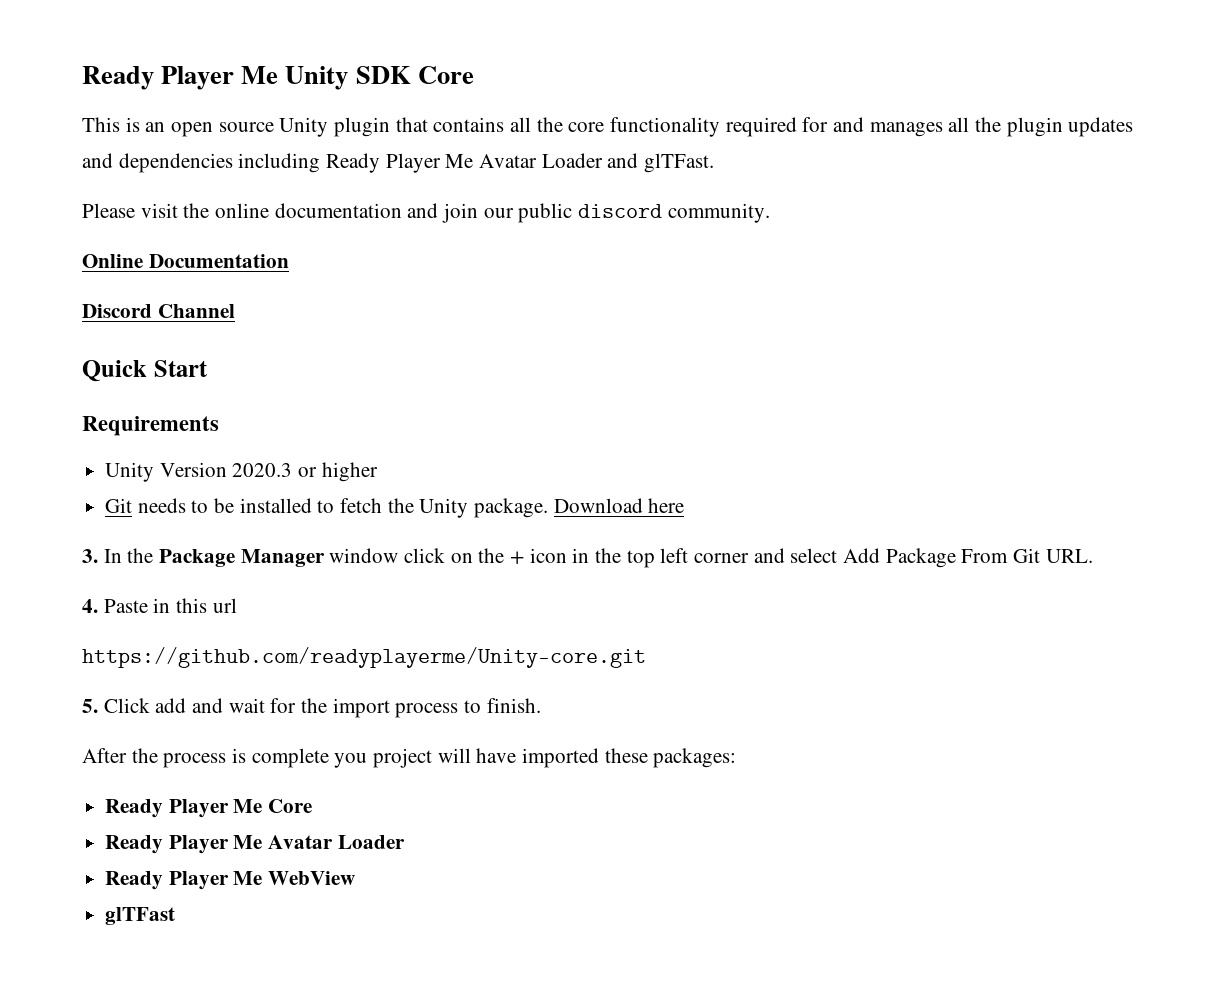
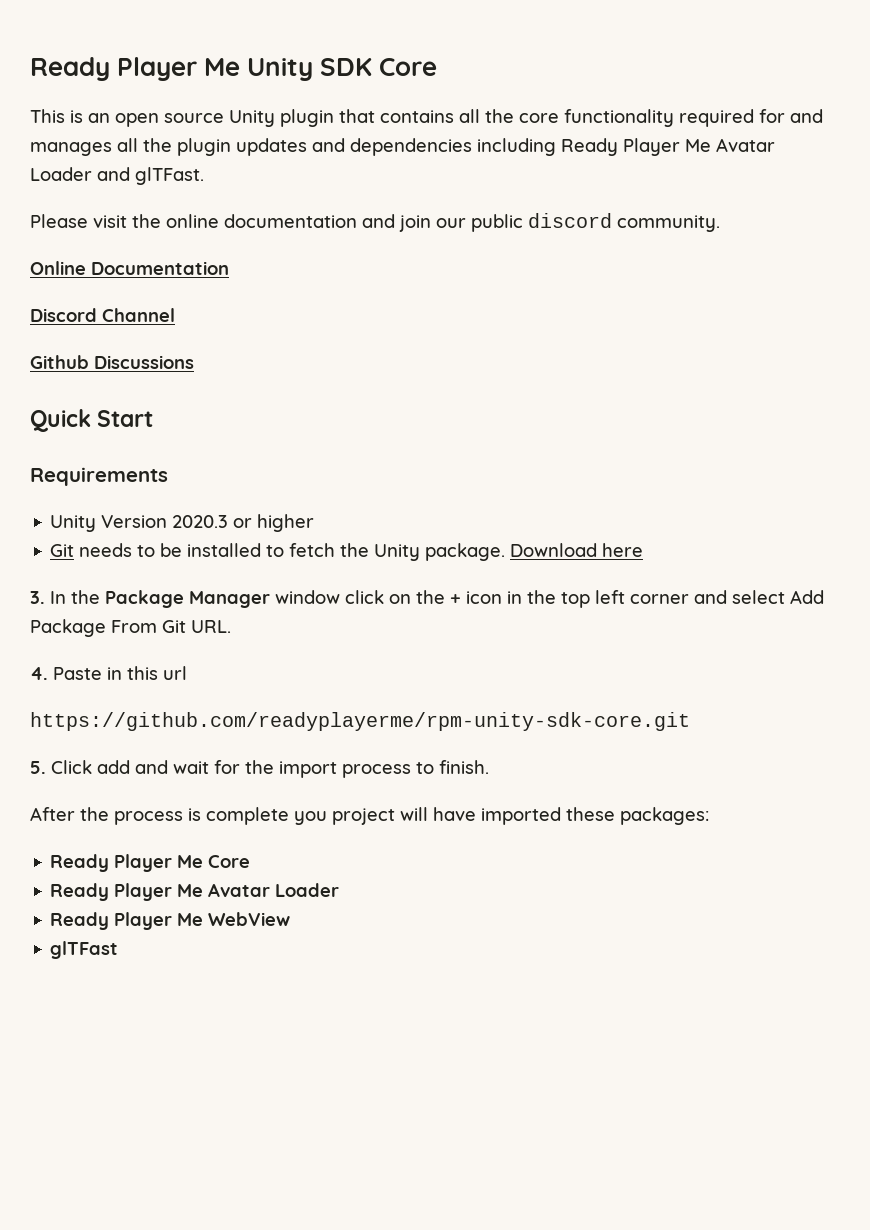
(235, 311) none -> [30,355,194,369] // Github Discussions
[82,647,646,668] https://github.com/readyplayerme/Unity-core.git -> [30,712,690,731] https://github.com/readyplayerme/rpm-unity-sdk-core.git

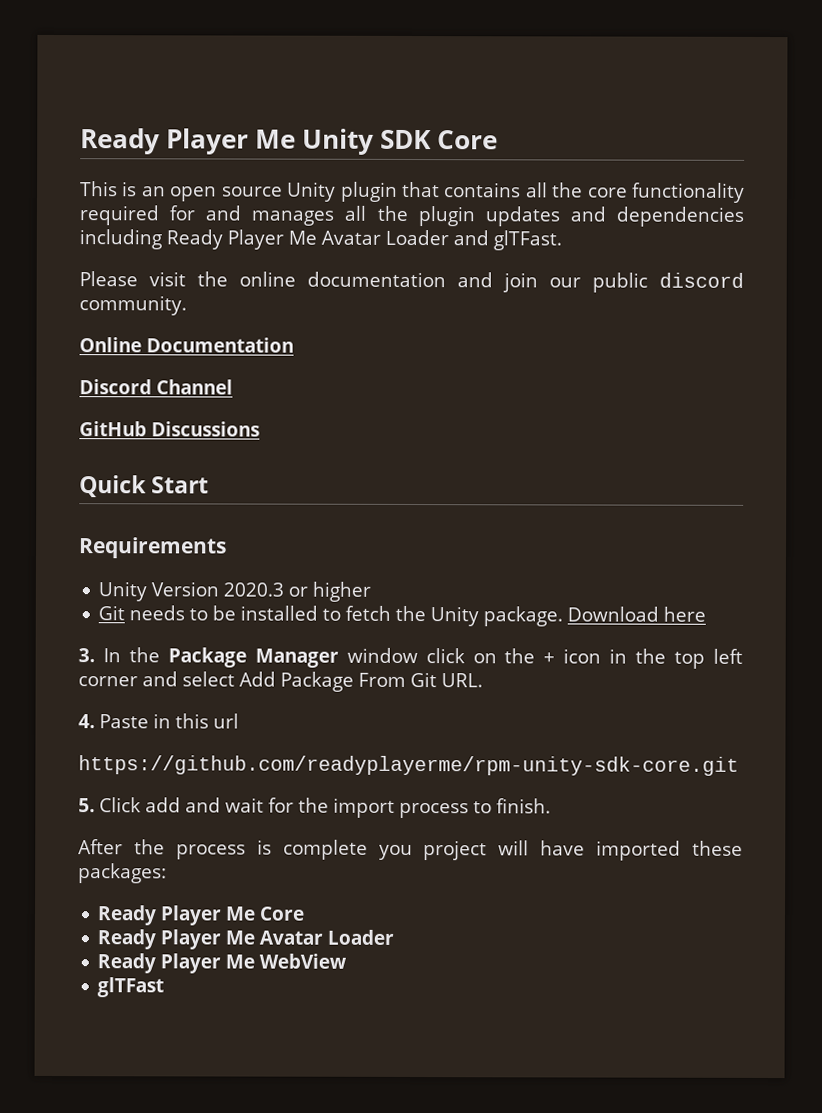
[30,355,89,369] Github -> [79,421,147,437] GitHub

